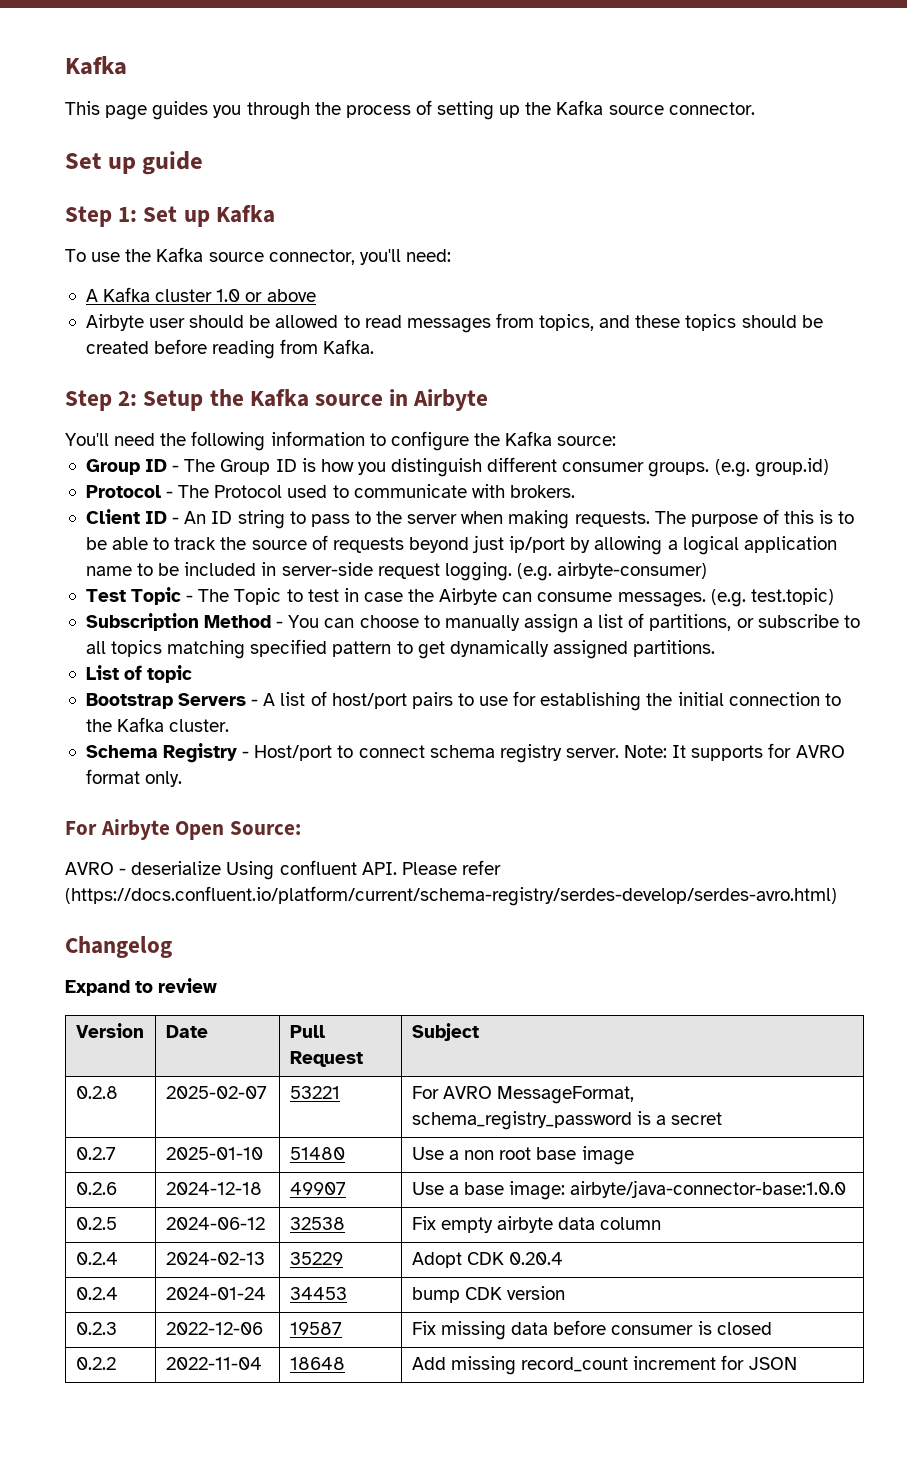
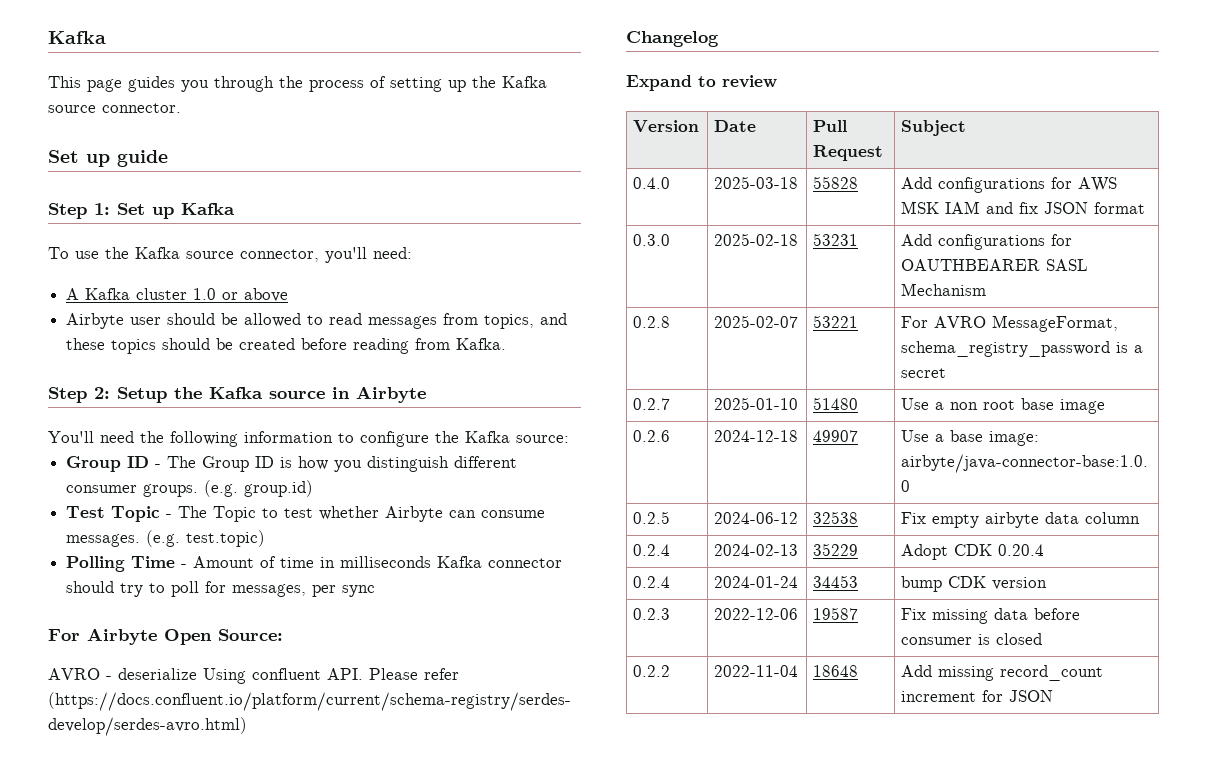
[85,484,575,498] [85,509,855,529] [85,535,837,555] [85,562,708,581] // Protocol - The Protocol used to communicate with brokers. // Client ID - An ID string to pass to the server when making requests. The purpose of this is to be able to track the source of requests beyond just ip/port by allowing a logical application name to be included in server-side request logging. (e.g. airbyte-consumer) -> (314, 488) none
[343,588,435,602] in case the -> [319,506,380,520] whether
[85,613,860,633] [85,639,716,659] [85,665,193,683] [85,691,841,711] [85,717,230,732] [85,743,845,763] [85,769,183,787] Subscription Method - You can choose to manually assign a list of partitions, or subscribe to all topics matching specified pattern to get dynamically assigned partitions. // List of topic // Bootstrap Servers - A list of host/port pairs to use for establishing the initial connection to the Kafka cluster. // Schema Registry - Host/port to connect schema registry server. Note: It supports for AVRO format only. -> [66,556,563,572] [66,581,376,597] Polling Time - Amount of time in milliseconds Kafka connector should try to poll for messages, per sync
(479, 1032) none -> [633,177,671,189] [714,176,799,189] [813,176,859,189] [901,177,1118,193] [901,201,1146,214] [633,234,671,246] [714,233,799,246] [813,233,859,246] [901,234,1073,250] [901,259,1089,271] [901,283,987,296] // 0.4.0 | 2025-03-18 | 55828 | Add configurations for AWS MSK IAM and fix JSON format // 0.3.0 | 2025-02-18 | 53231 | Add configurations for OAUTHBEARER SASL Mechanism

